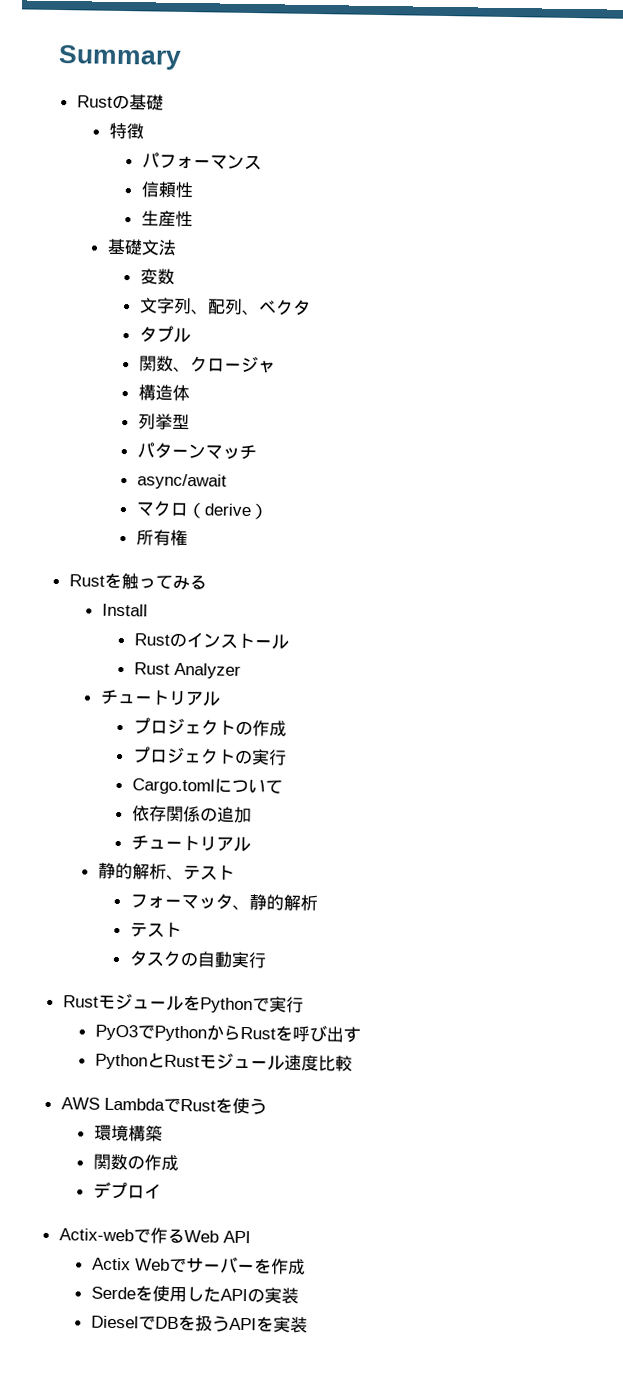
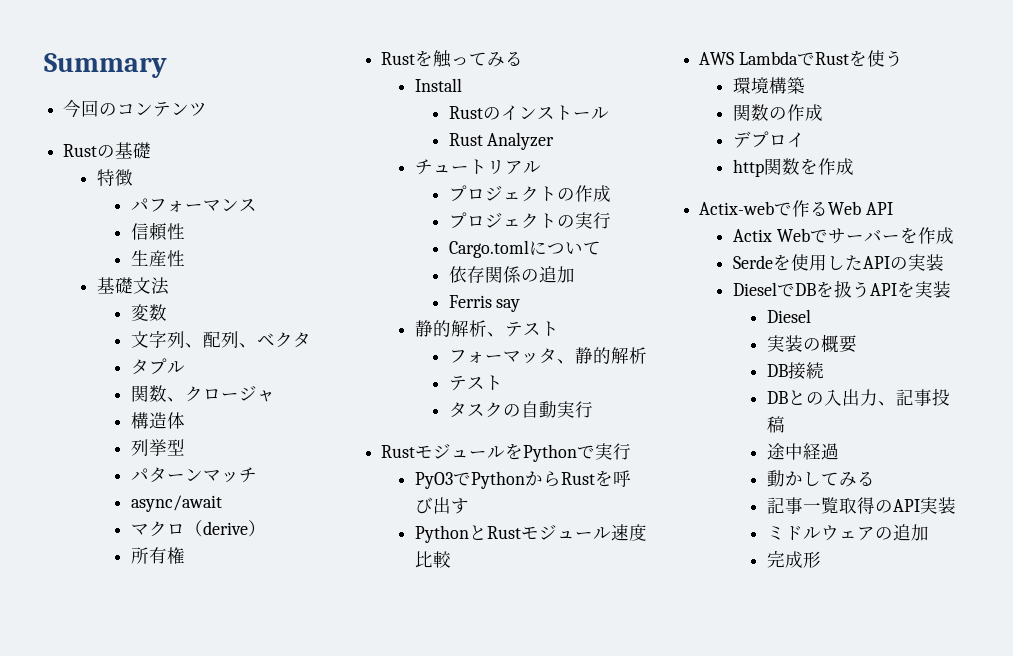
(182, 57) none -> [63,99,208,118] // 今回のコンテンツ
[130,835,251,853] チュートリアル -> [448,295,521,312] Ferris say
(162, 1191) none -> [732,158,854,177] // http関数を作成
(308, 1325) none -> [766,309,811,323] [766,334,857,353] [766,362,824,380] [766,388,950,406] [766,416,785,433] [766,443,839,460] [766,470,875,487] [766,497,956,514] [766,524,929,541] [766,550,821,568] // Diesel // 実装の概要 // DB接続 // DBとの入出力、記事投稿 // 途中経過 // 動かしてみる // 記事一覧取得のAPI実装 // ミドルウェアの追加 // 完成形

